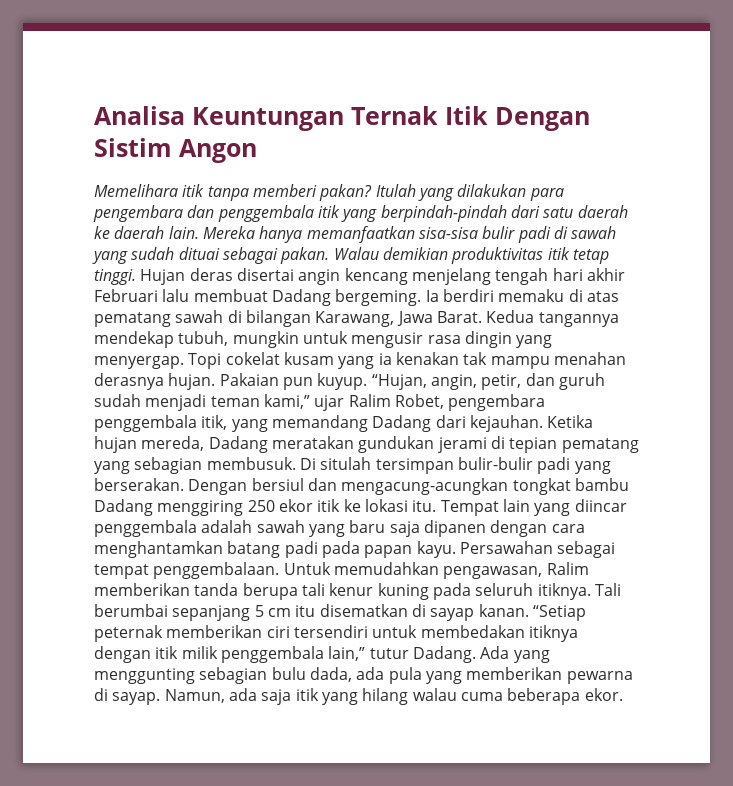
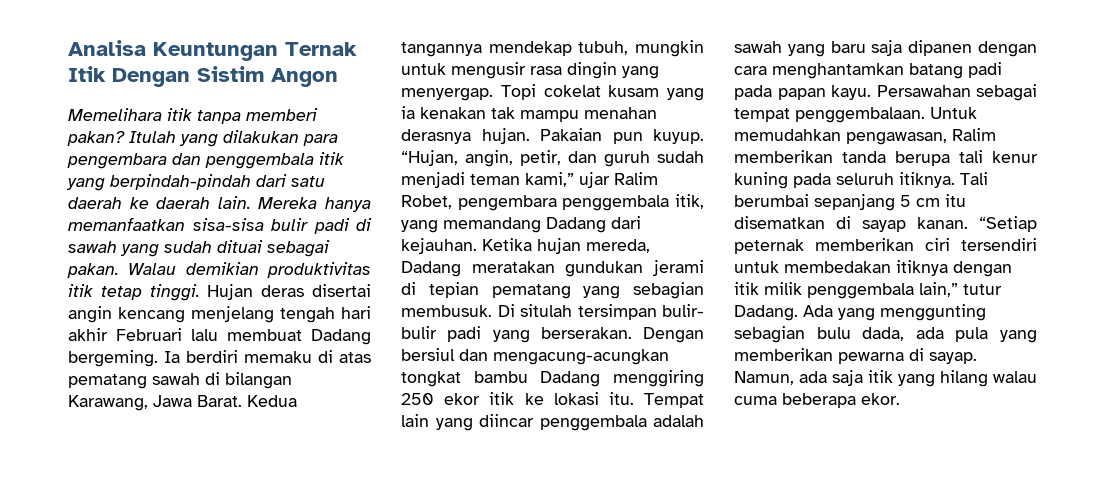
[457,457,533,470] bulir-bulir -> [662,304,704,317] [401,326,437,339] bulir- bulir

